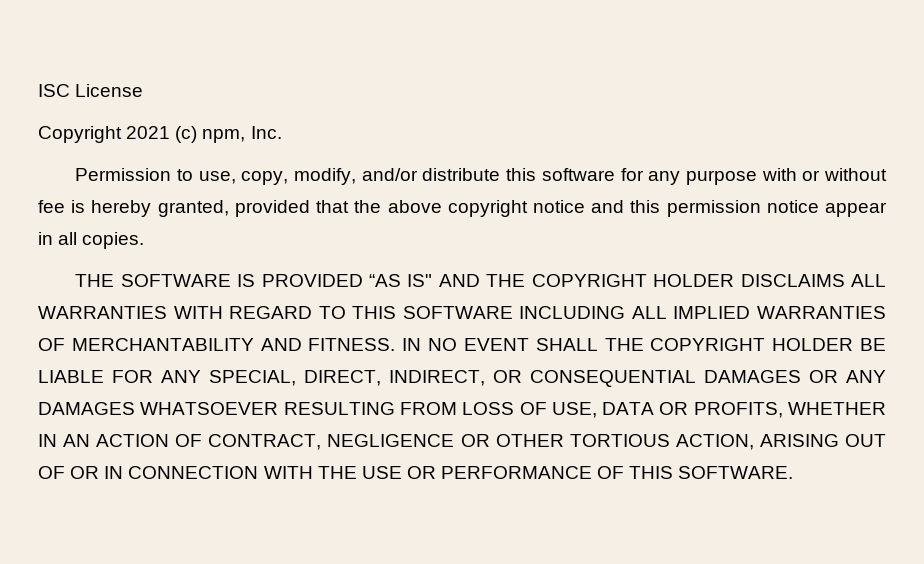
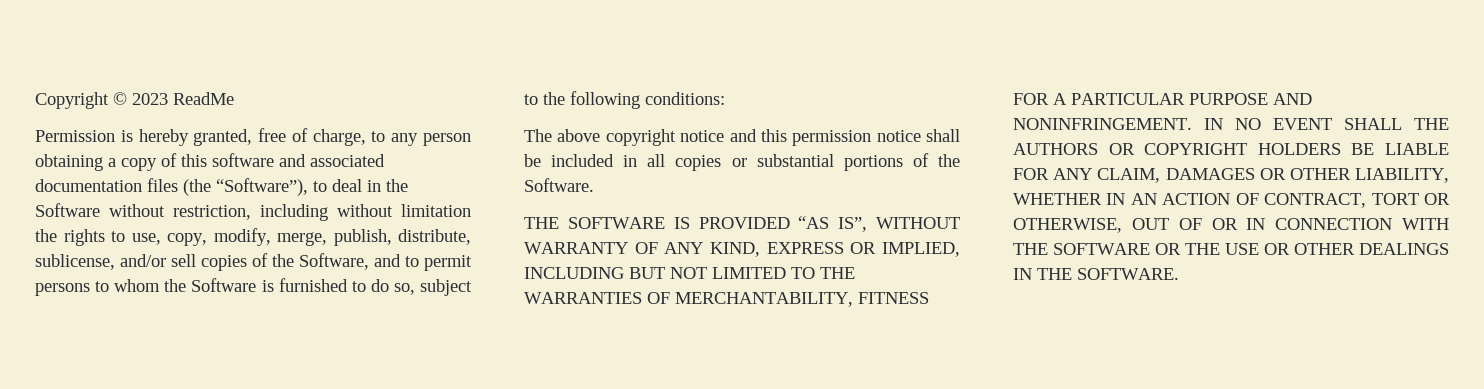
[38,84,144,97] [38,126,282,143] [75,168,887,185] [38,200,382,217] ISC License // Copyright 2021 (c) npm, Inc. // Permission to use, copy, modify, and/or distribute this software for any purpose with or without fee is hereby granted, provided that the -> [35,92,234,109] [35,128,471,146] [35,153,385,171] [35,178,408,196] [35,203,471,221] [35,228,471,246] [35,253,472,271] [35,278,473,296] [524,91,725,109] [524,129,552,142] Copyright © 2023 ReadMe // Permission is hereby granted, free of charge, to any person obtaining a copy of this software and associated documentation files (the “Software”), to deal in the Software without restriction, including without limitation the rights to use, copy, modify, merge, publish, distribute, sublicense, and/or sell copies of the Software, and to permit persons to whom the Software is furnished to do so, subject to the following conditions: // The
[824,202,887,217] [38,232,145,249] appear in all copies. -> [926,129,960,142] [524,153,960,171] [524,178,594,192] shall be included in all copies or substantial portions of the Software.
[407,274,886,287] [38,306,886,319] [38,338,396,351] IS" AND THE COPYRIGHT HOLDER DISCLAIMS ALL WARRANTIES WITH REGARD TO THIS SOFTWARE INCLUDING ALL IMPLIED WARRANTIES OF MERCHANTABILITY AND FITNESS. -> [838,217,960,232] [524,242,960,257] [524,267,855,279] [524,292,929,307] [1013,93,1312,105] [1013,118,1192,130] IS”, WITHOUT WARRANTY OF ANY KIND, EXPRESS OR IMPLIED, INCLUDING BUT NOT LIMITED TO THE WARRANTIES OF MERCHANTABILITY, FITNESS FOR A PARTICULAR PURPOSE AND NONINFRINGEMENT.
[650,338,887,351] [38,370,886,387] [38,402,783,418] COPYRIGHT HOLDER BE LIABLE FOR ANY SPECIAL, DIRECT, INDIRECT, OR CONSEQUENTIAL DAMAGES OR ANY DAMAGES WHATSOEVER RESULTING FROM LOSS OF USE, DATA OR PROFITS, -> [1013,143,1449,155] [1013,168,1449,183] AUTHORS OR COPYRIGHT HOLDERS BE LIABLE FOR ANY CLAIM, DAMAGES OR OTHER LIABILITY,
[327,434,839,450] NEGLIGENCE OR OTHER TORTIOUS ACTION, ARISING -> [1371,193,1450,205] [1013,218,1122,233] TORT OR OTHERWISE,
[361,466,674,479] USE OR PERFORMANCE OF THIS -> [1053,243,1449,255] [1013,268,1072,280] SOFTWARE OR THE USE OR OTHER DEALINGS IN THE

